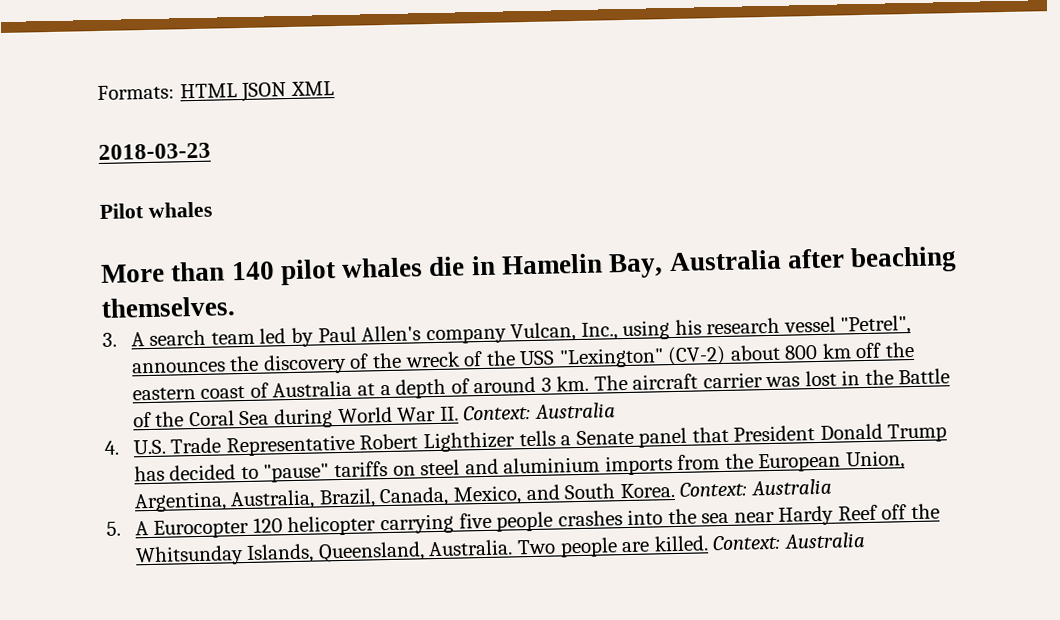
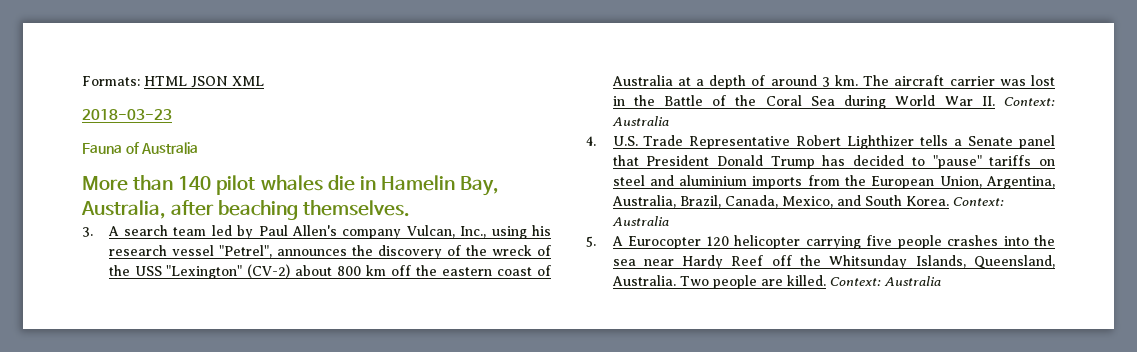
[99,201,212,219] Pilot whales -> [82,142,199,154] Fauna of Australia
[668,249,782,272] Australia -> [81,200,166,219] Australia,

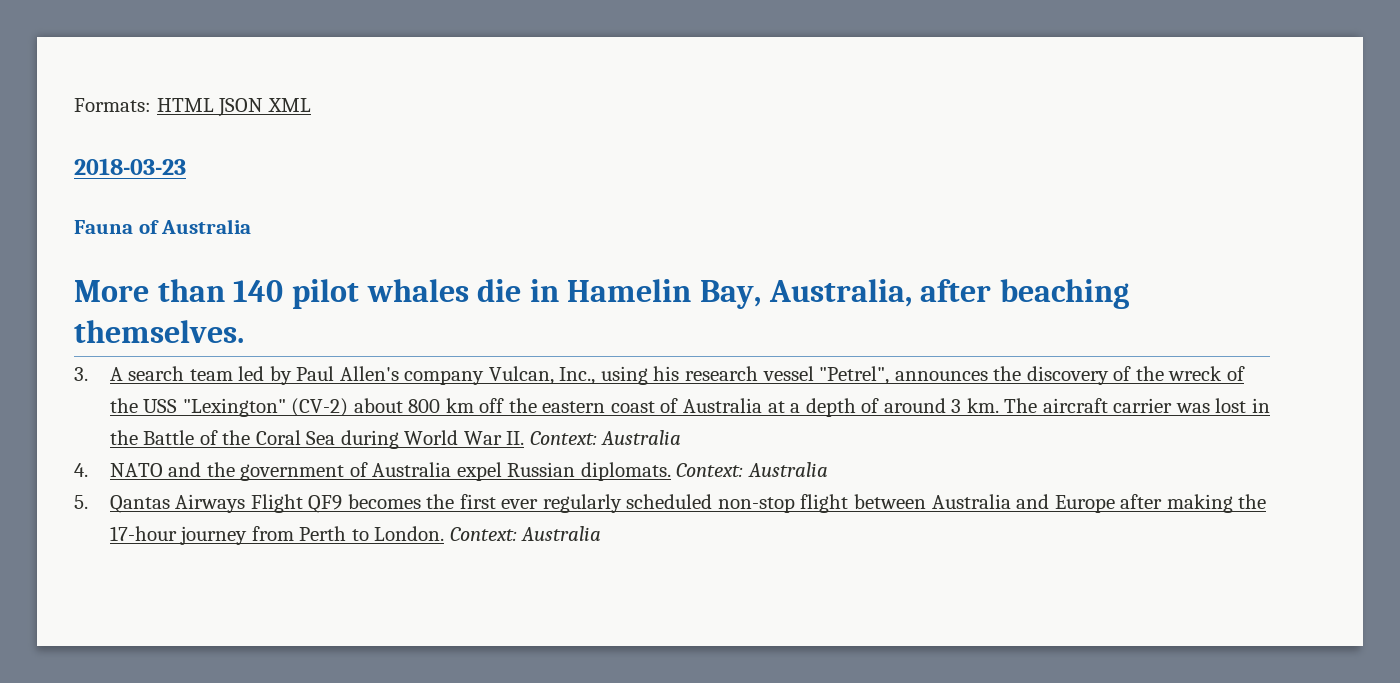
[612,135,1055,149] [612,155,1055,169] [612,175,1055,189] [611,195,1004,208] [611,216,669,226] [586,235,1055,249] [612,255,1055,269] [611,275,826,289] U.S. Trade Representative Robert Lighthizer tells a Senate panel that President Donald Trump has decided to "pause" tariffs on steel and aluminium imports from the European Union, Argentina, Australia, Brazil, Canada, Mexico, and South Korea. Context: Australia // 5. A Eurocopter 120 helicopter carrying five people crashes into the sea near Hardy Reef off the Whitsunday Islands, Queensland, Australia. Two people are killed. -> [109,462,828,481] [74,494,1267,513] [109,526,445,545] NATO and the government of Australia expel Russian diplomats. Context: Australia // 5. Qantas Airways Flight QF9 becomes the first ever regularly scheduled non-stop flight between Australia and Europe after making the 17-hour journey from Perth to London.

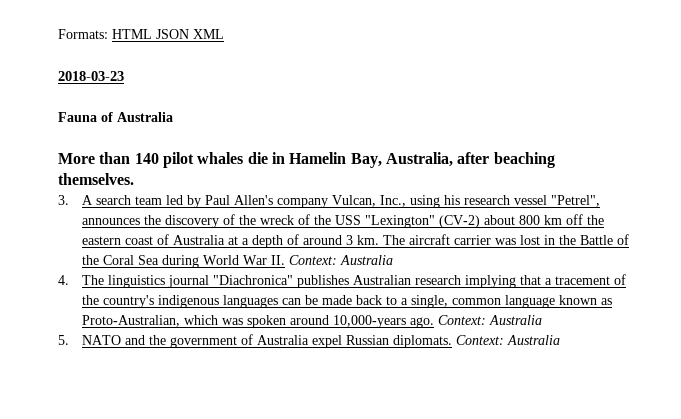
(88, 470) none -> [82,274,627,288] [82,295,613,308] [82,315,543,328] [58,335,69,345] The linguistics journal "Diachronica" publishes Australian research implying that a tracement of the country's indigenous languages can be made back to a single, common language known as Proto-Australian, which was spoken around 10,000-years ago. Context: Australia // 5.
[74,494,1267,513] [109,526,602,545] // 5. Qantas Airways Flight QF9 becomes the first ever regularly scheduled non-stop flight between Australia and Europe after making the 17-hour journey from Perth to London. Context: Australia -> (561, 340) none

